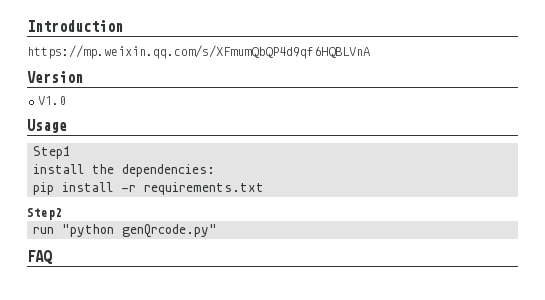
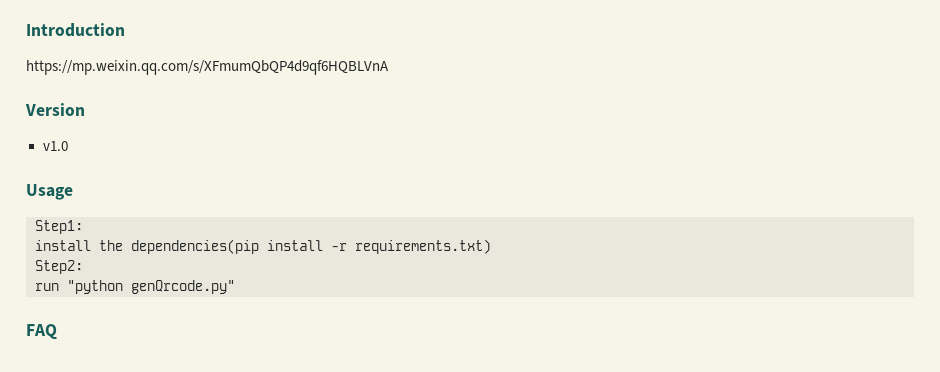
[38,96,66,105] V1.0 -> [42,141,68,151] v1.0
[33,146,71,159] Step1 -> [35,220,83,234] Step1:
[122,164,215,177] [33,182,264,195] [27,208,62,220] dependencies: // pip install -r requirements.txt // Step2 -> [131,239,491,254] [35,260,83,274] dependencies(pip install -r requirements.txt) // Step2:

